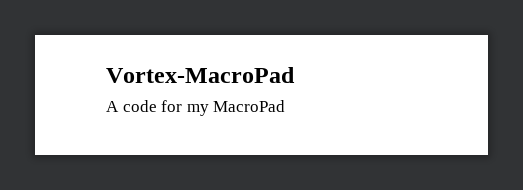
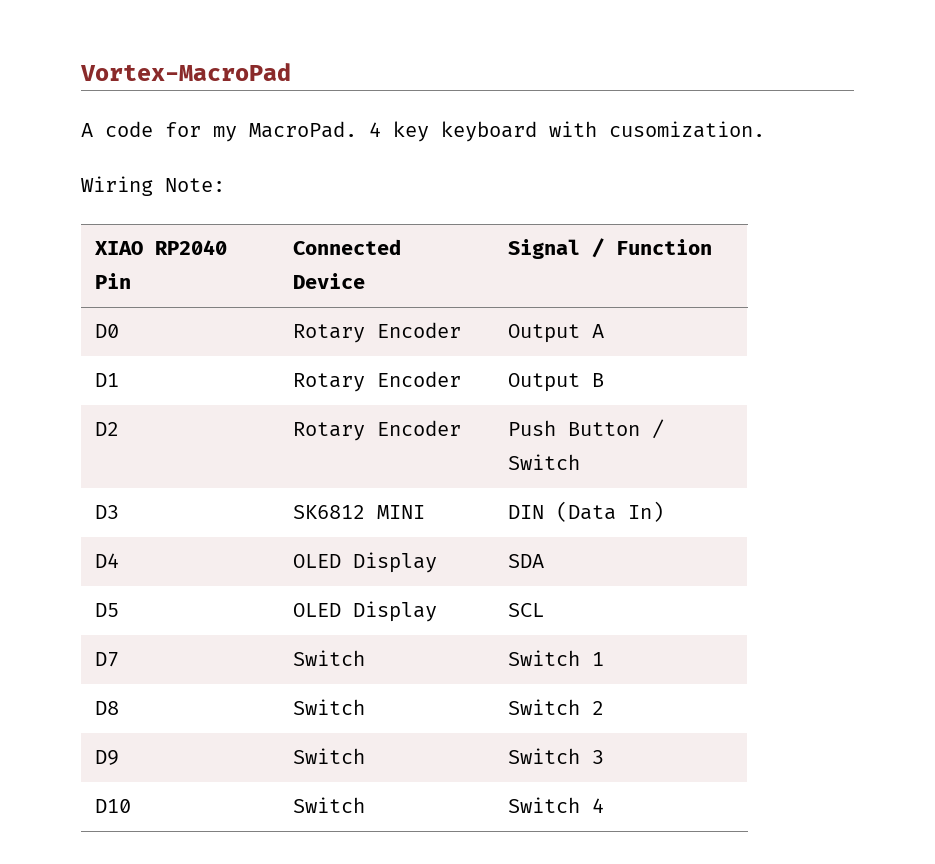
[213,100,286,112] MacroPad -> [249,121,765,142] [81,176,225,196] [94,240,227,255] [94,273,131,289] [292,239,401,255] [292,273,365,289] [507,238,712,259] [94,324,119,338] [292,322,461,343] [507,324,604,343] [94,373,119,387] [292,371,461,392] [507,373,604,392] [94,422,119,436] [292,420,461,441] [507,419,664,439] [507,454,580,470] [94,505,119,519] [292,505,425,519] [507,501,664,522] [94,553,119,568] [292,552,437,573] [507,554,544,568] [94,603,119,617] [292,601,437,622] [507,603,544,617] [94,652,119,667] [292,650,365,666] [507,650,604,666] [94,701,119,715] [292,699,365,715] [507,699,604,715] [94,750,119,765] [292,748,365,764] [507,748,604,764] [94,799,131,813] [292,797,365,813] [507,797,604,813] MacroPad. 4 key keyboard with cusomization. // Wiring Note: // XIAO RP2040 Pin | Connected Device | Signal / Function // D0 | Rotary Encoder | Output A // D1 | Rotary Encoder | Output B // D2 | Rotary Encoder | Push Button / Switch // D3 | SK6812 MINI | DIN (Data In) // D4 | OLED Display | SDA // D5 | OLED Display | SCL // D7 | Switch | Switch 1 // D8 | Switch | Switch 2 // D9 | Switch | Switch 3 // D10 | Switch | Switch 4

